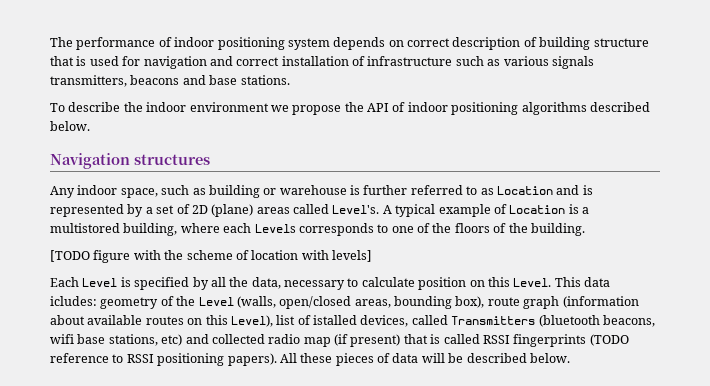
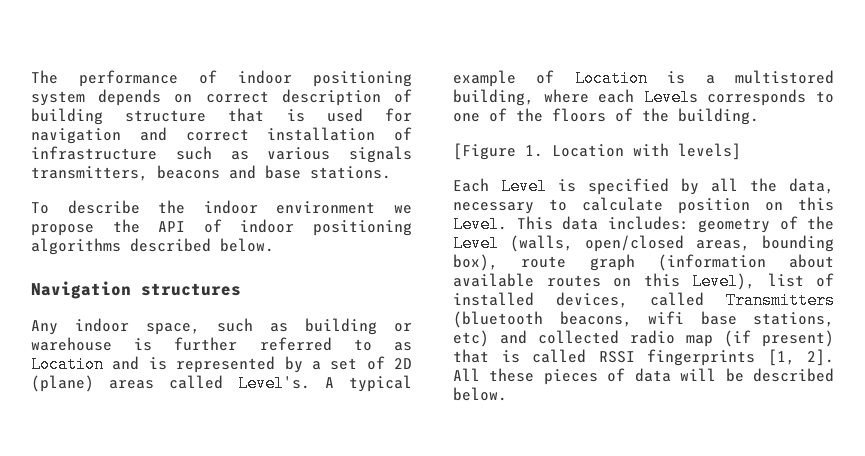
[50,250,299,263] [TODO figure with the scheme of location -> [453,143,624,160] [Figure 1. Location
[50,296,97,306] icludes: -> [607,216,689,230] includes:
[313,315,357,325] istalled -> [453,292,534,306] installed
[589,334,629,346] [50,353,277,366] (TODO reference to RSSI positioning papers). -> [767,349,834,366] [1, 2].

